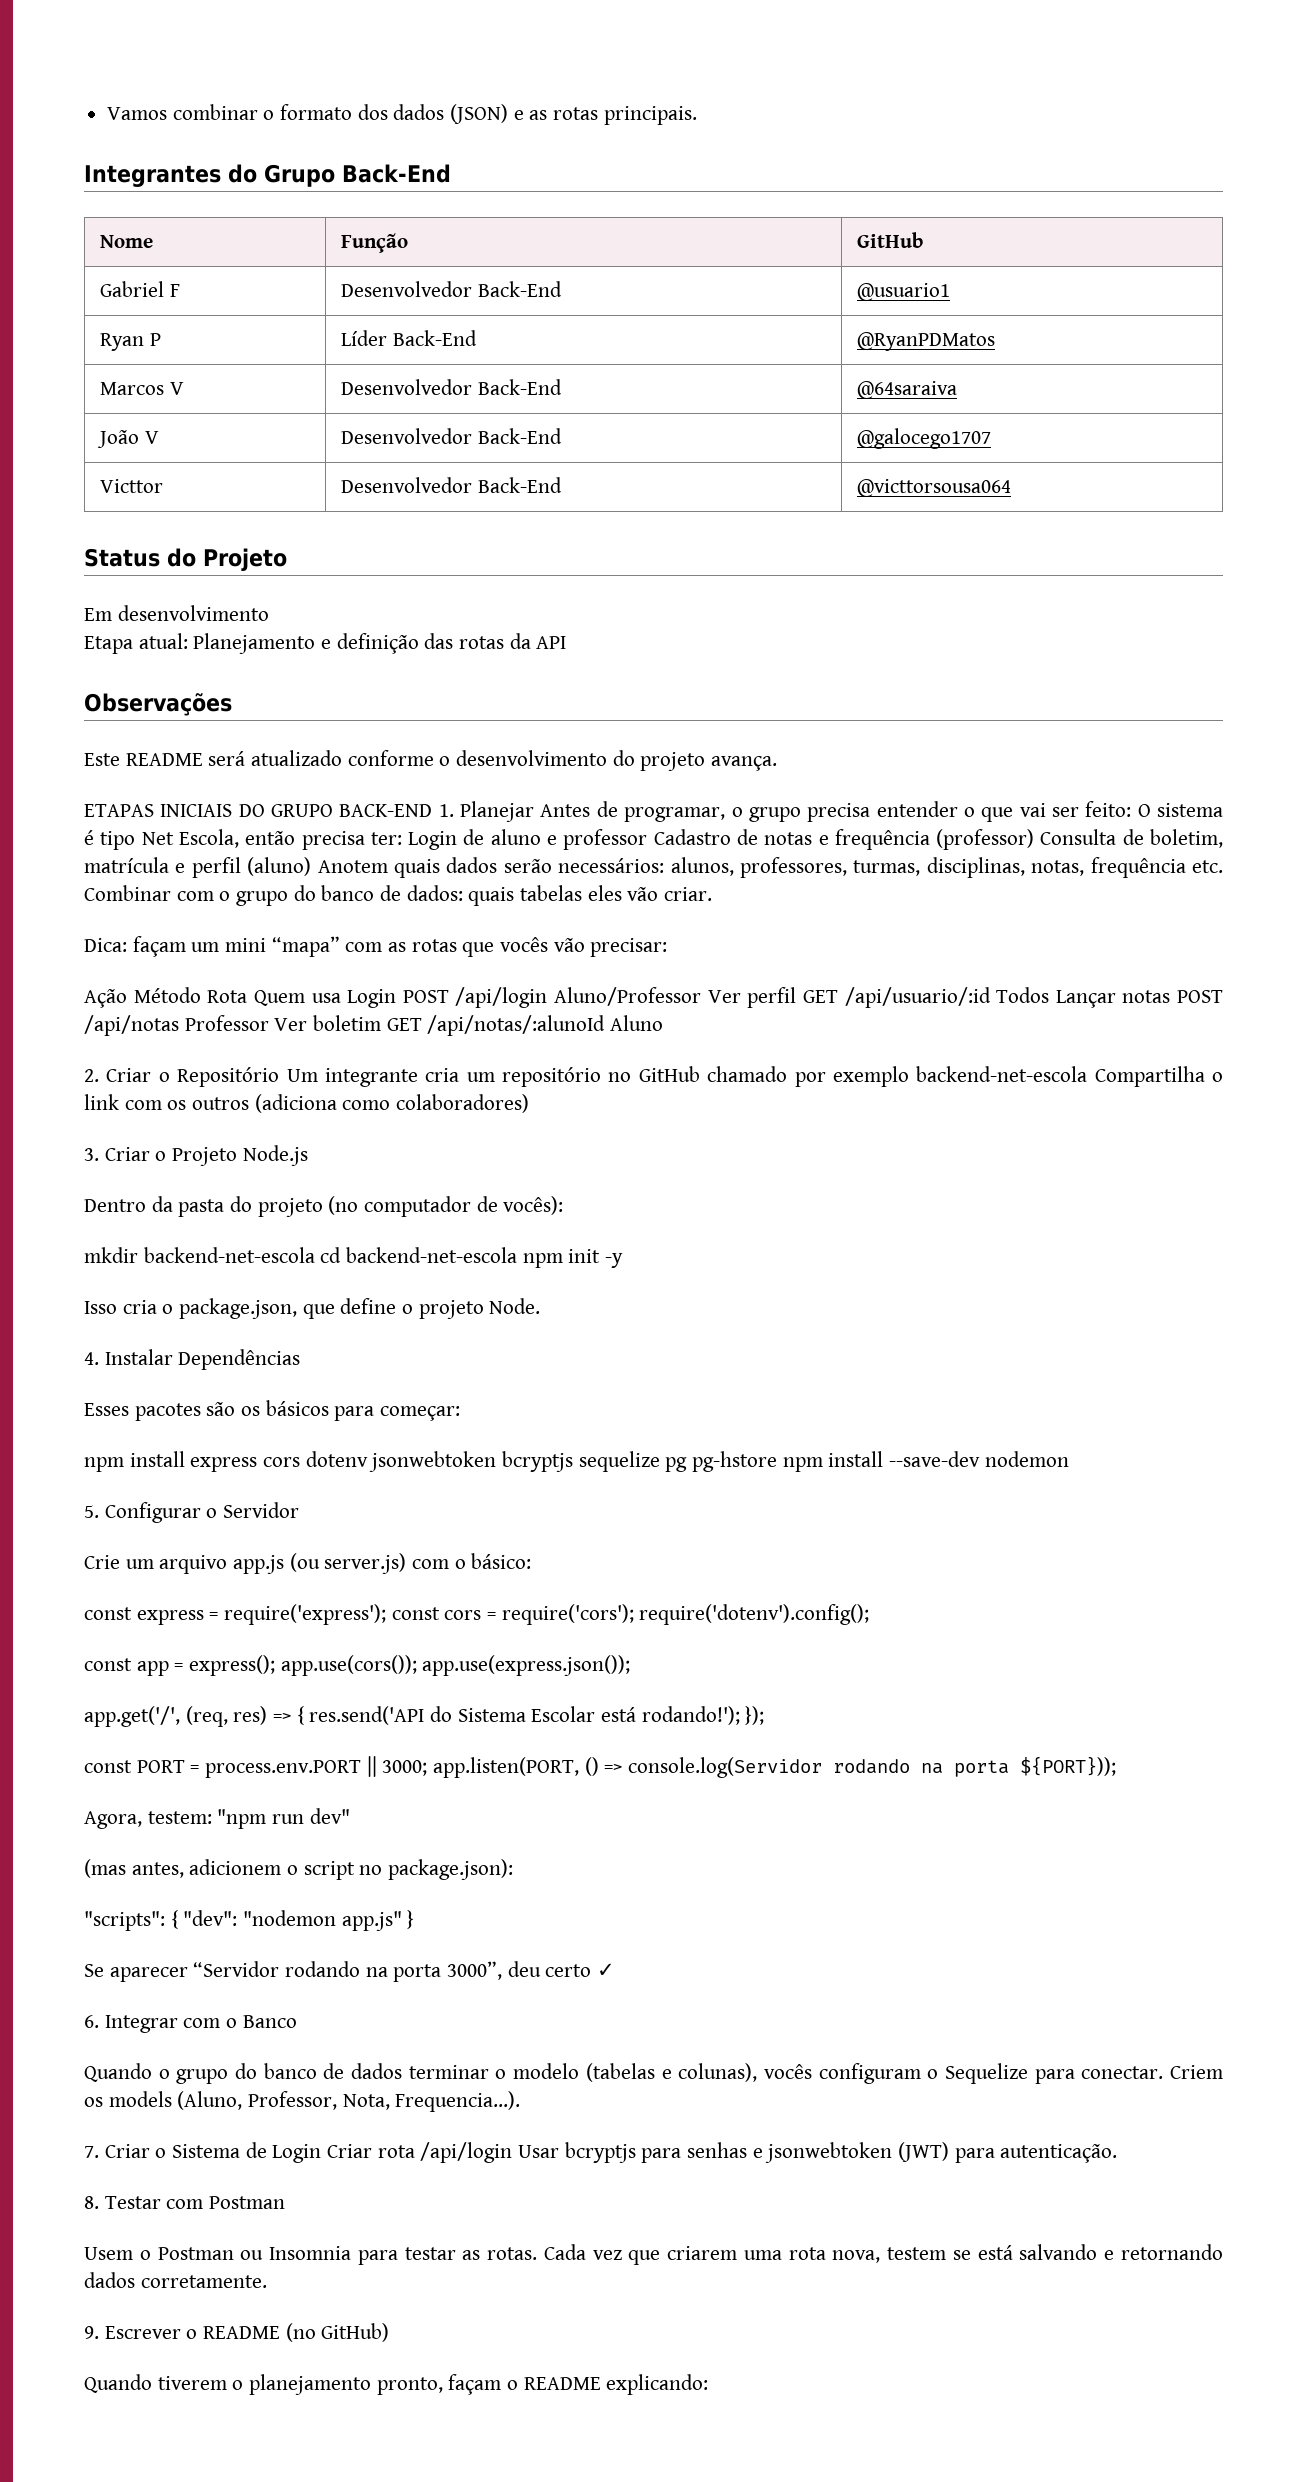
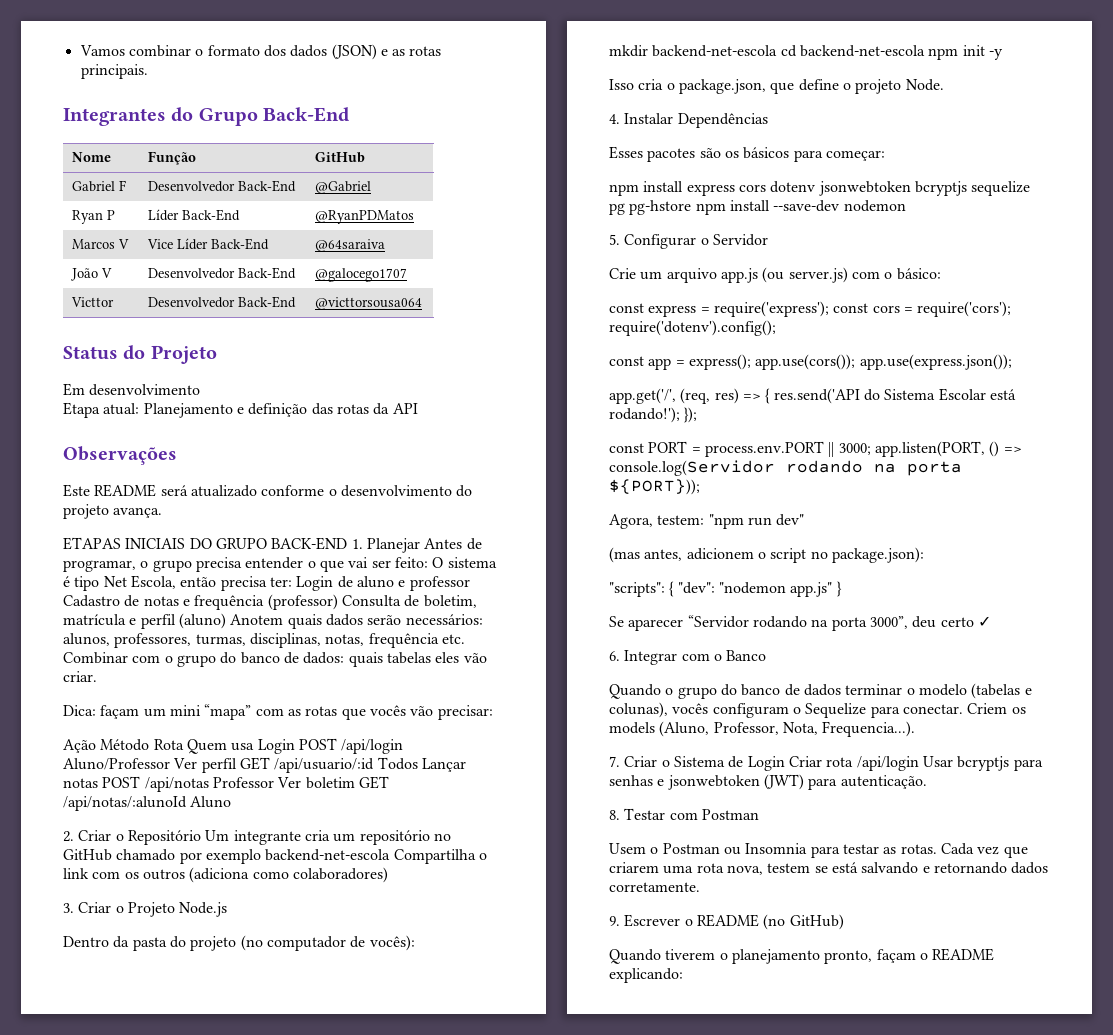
[857,283,951,301] @usuario1 -> [315,181,372,194] @Gabriel
[341,379,473,395] Desenvolvedor -> [147,238,209,250] Vice Líder

